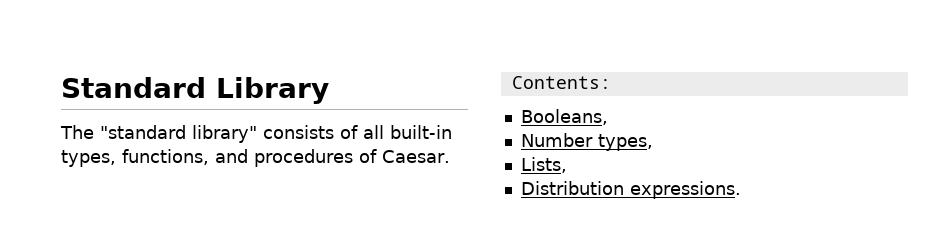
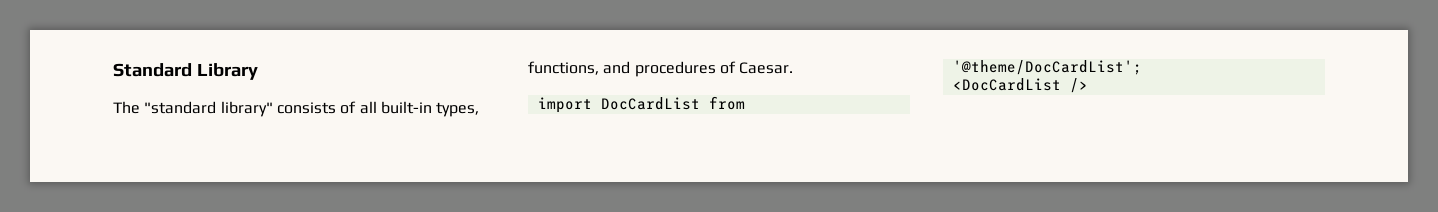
[511,76,611,89] [520,109,608,125] [520,133,653,151] [520,157,567,173] [520,181,741,199] Contents: // Booleans, // Number types, // Lists, // Distribution expressions. -> [537,96,745,113] [952,60,1142,75] [952,78,1088,93] import DocCardList from '@theme/DocCardList'; // <DocCardList />

